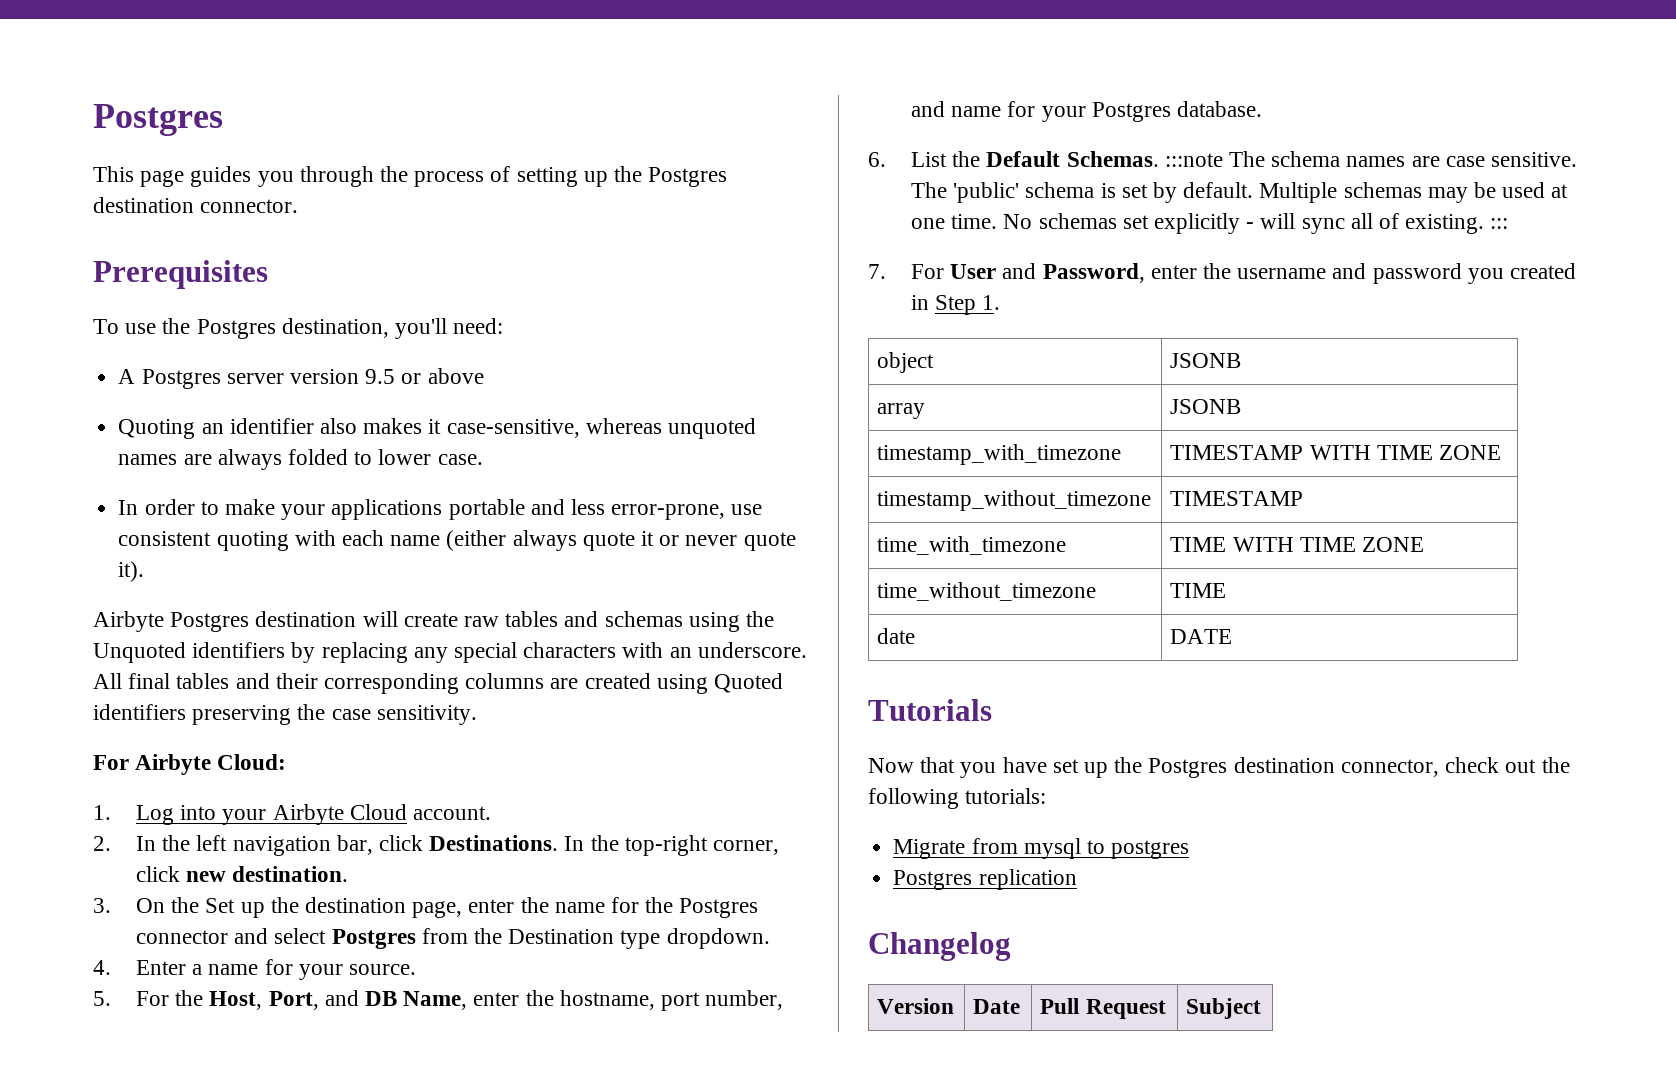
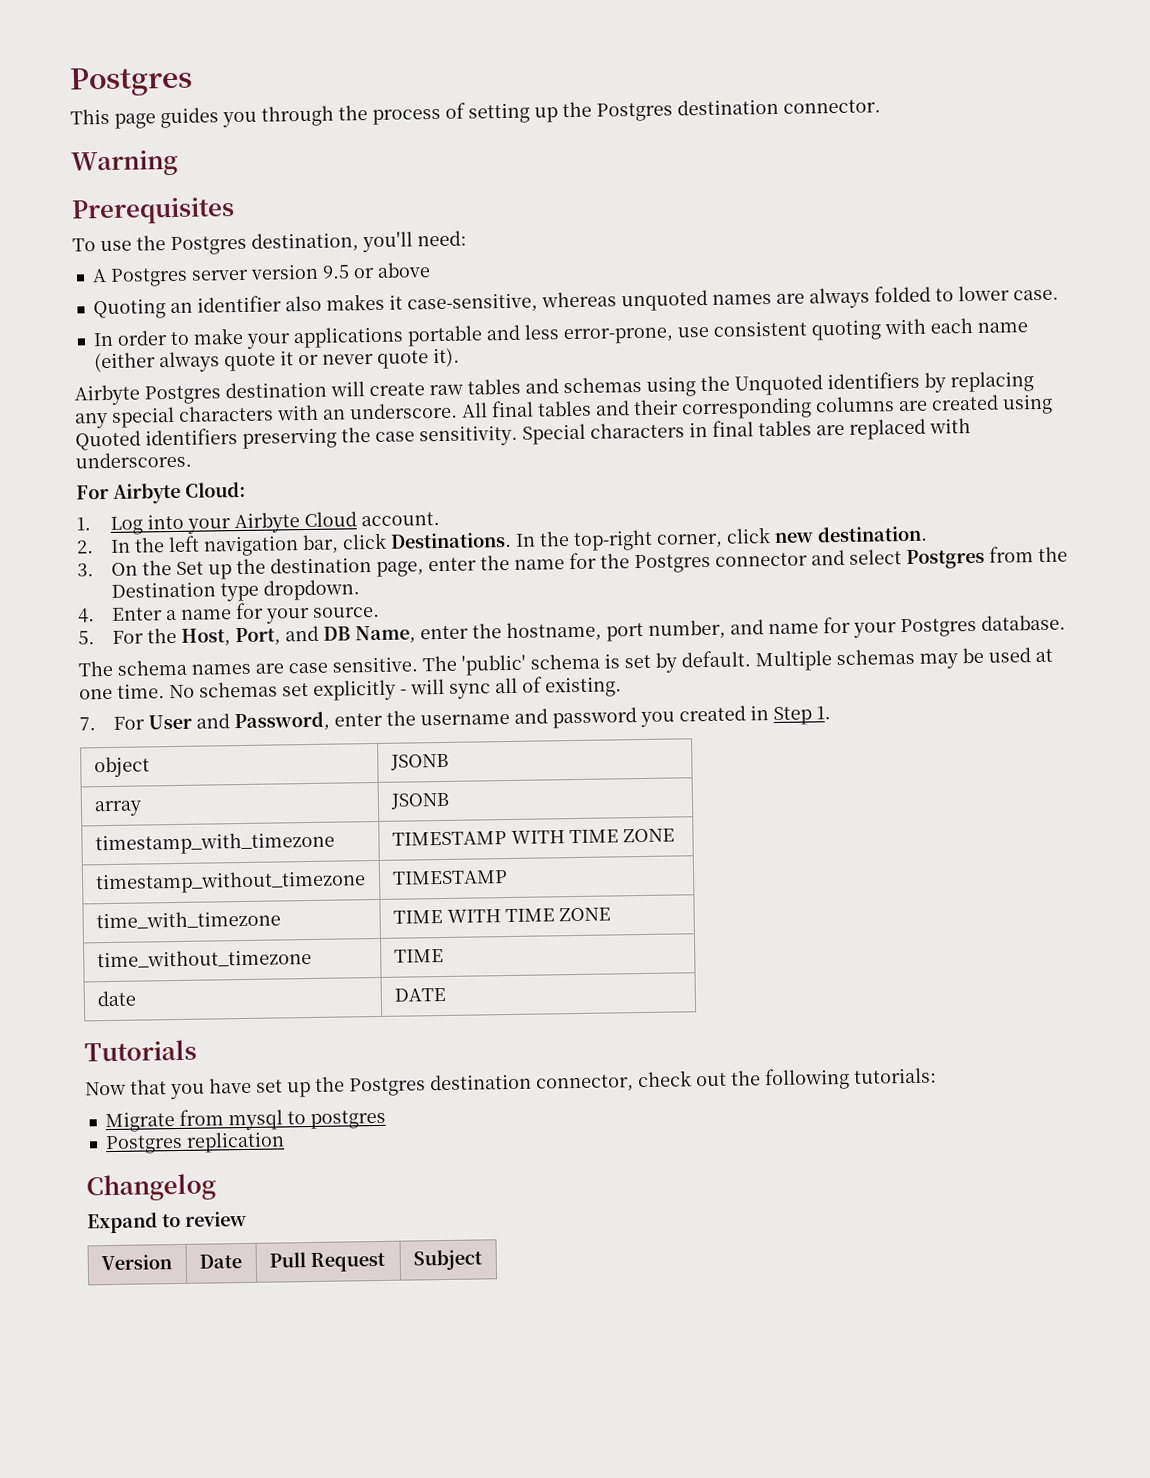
(299, 206) none -> [71,149,178,177] // Warning
(477, 715) none -> [522,418,971,445] [75,451,192,469] Special characters in final tables are replaced with underscores.
[868,151,1223,167] 6. List the Default Schemas. :::note -> (1066, 622) none
[1490,218,1509,229] ::: -> (622, 687) none
(1011, 946) none -> [87,1210,247,1234] // Expand to review

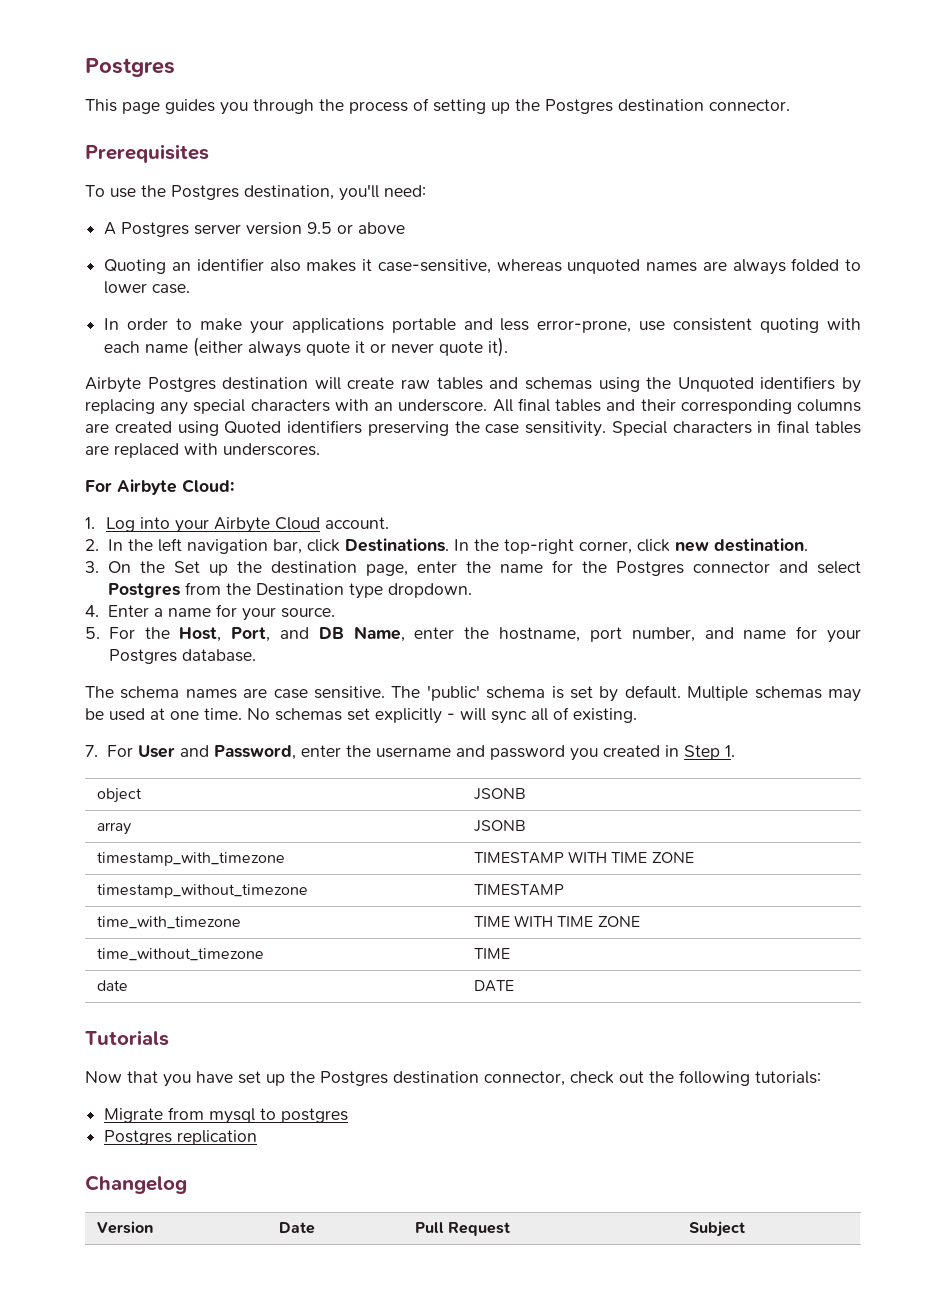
[71,149,178,177] // Warning -> (790, 105) none
[87,1210,247,1234] // Expand to review -> (187, 1184) none

